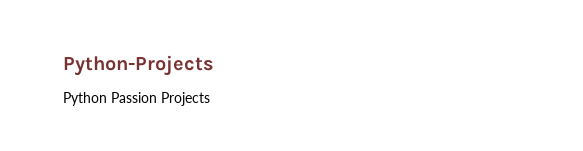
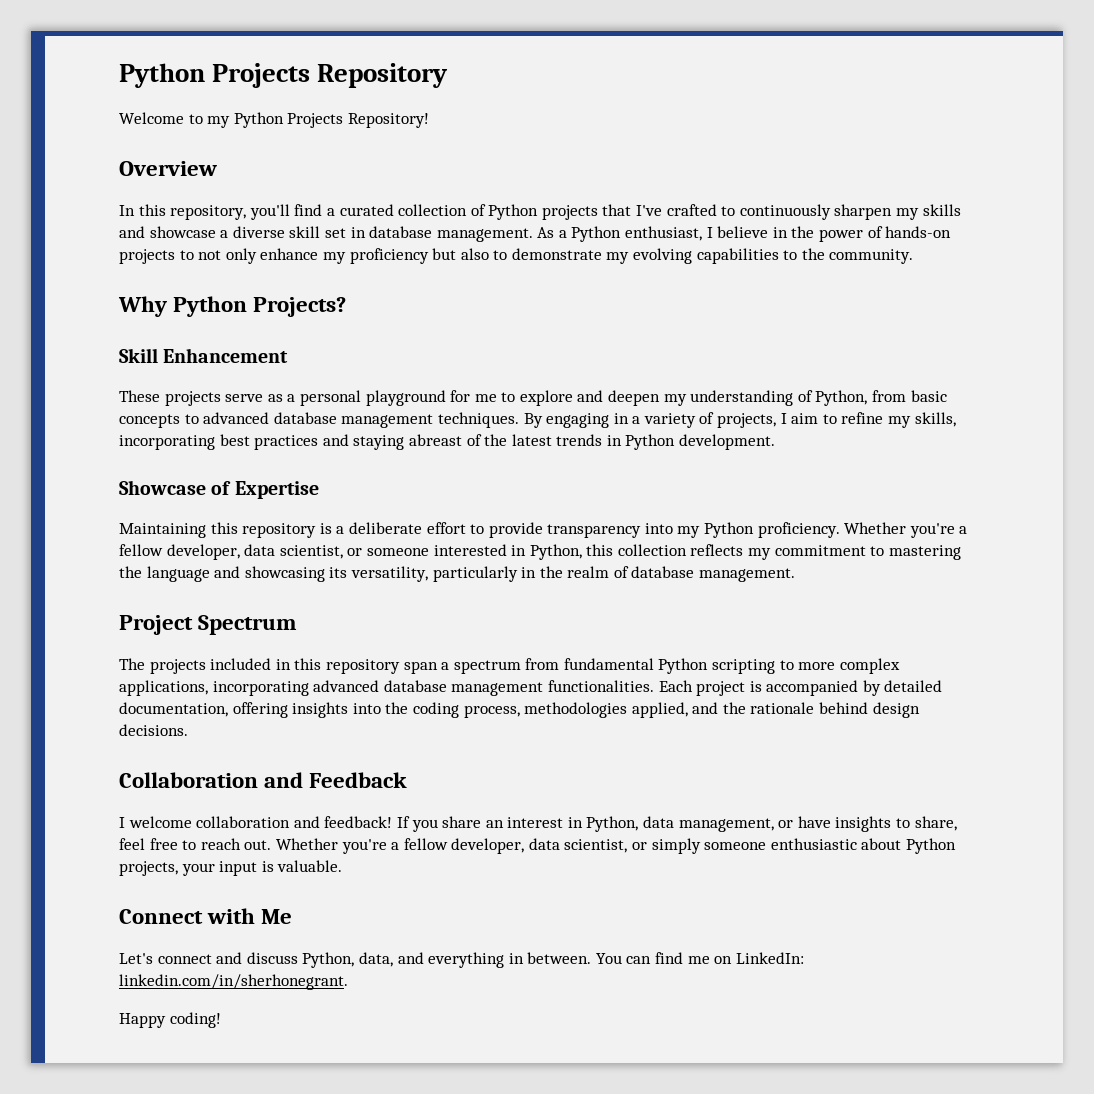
[63,55,214,76] [63,92,210,106] Python-Projects // Python Passion Projects -> [119,63,449,88] [119,112,429,128] [119,161,217,176] [119,204,961,220] [119,226,952,242] [119,248,914,264] [118,296,347,317] [119,348,289,363] [119,390,947,406] [119,412,956,428] [119,434,776,450] [119,480,319,499] [119,522,968,538] [119,544,961,560] [119,566,796,582] [119,615,298,635] [119,658,900,674] [119,680,943,696] [119,702,920,718] [119,724,188,736] [119,772,408,788] [119,816,957,832] [119,838,957,854] [119,860,343,876] [119,908,293,924] [119,952,804,968] [119,974,348,990] [119,1012,221,1028] Python Projects Repository // Welcome to my Python Projects Repository! // Overview // In this repository, you'll find a curated collection of Python projects that I've crafted to continuously sharpen my skills and showcase a diverse skill set in database management. As a Python enthusiast, I believe in the power of hands-on projects to not only enhance my proficiency but also to demonstrate my evolving capabilities to the community. // Why Python Projects? // Skill Enhancement // These projects serve as a personal playground for me to explore and deepen my understanding of Python, from basic concepts to advanced database management techniques. By engaging in a variety of projects, I aim to refine my skills, incorporating best practices and staying abreast of the latest trends in Python development. // Showcase of Expertise // Maintaining this repository is a deliberate effort to provide transparency into my Python proficiency. Whether you're a fellow developer, data scientist, or someone interested in Python, this collection reflects my commitment to mastering the language and showcasing its versatility, particularly in the realm of database management. // Project Spectrum // The projects included in this repository span a spectrum from fundamental Python scripting to more complex applications, incorporating advanced database management functionalities. Each project is accompanied by detailed documentation, offering insights into the coding process, methodologies applied, and the rationale behind design decisions. // Collaboration and Feedback // I welcome collaboration and feedback! If you share an interest in Python, data management, or have insights to share, feel free to reach out. Whether you're a fellow developer, data scientist, or simply someone enthusiastic about Python projects, your input is valuable. // Connect with Me // Let's connect and discuss Python, data, and everything in between. You can find me on LinkedIn: linkedin.com/in/sherhonegrant. // Happy coding!

